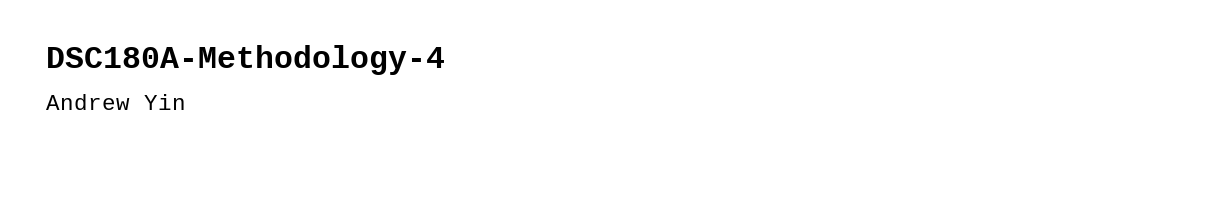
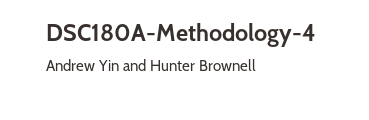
(186, 102) none -> [123,59,257,71] and Hunter Brownell

